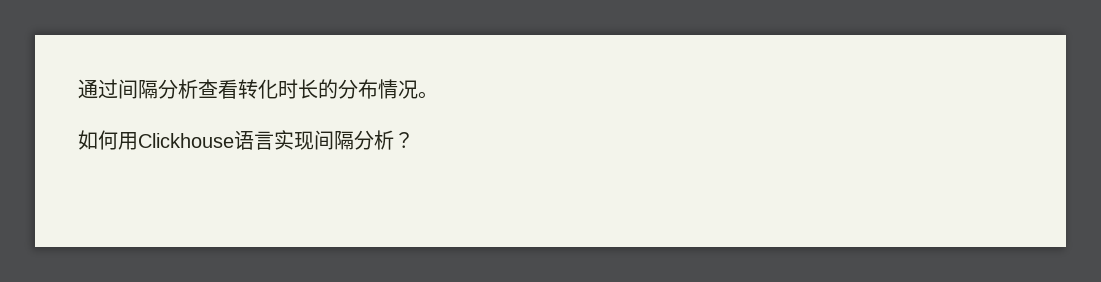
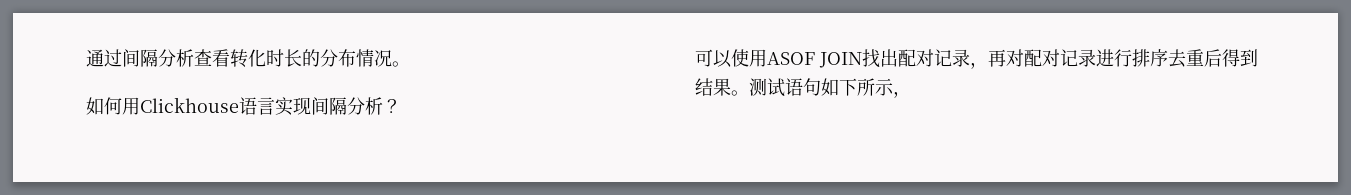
(414, 140) none -> [695,49,1258,69] [695,78,911,98] // 可以使用ASOF JOIN找出配对记录，再对配对记录进行排序去重后得到结果。测试语句如下所示，

